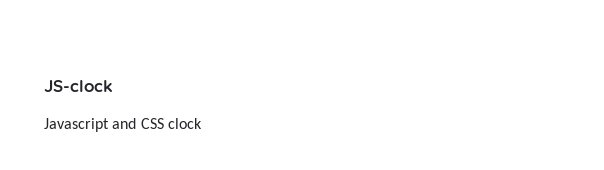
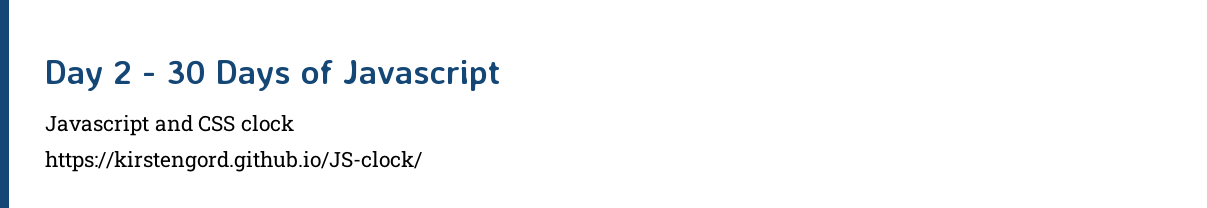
[44,80,113,92] JS-clock -> [45,60,500,91] Day 2 - 30 Days of Javascript
(202, 123) none -> [45,151,422,172] // https://kirstengord.github.io/JS-clock/

